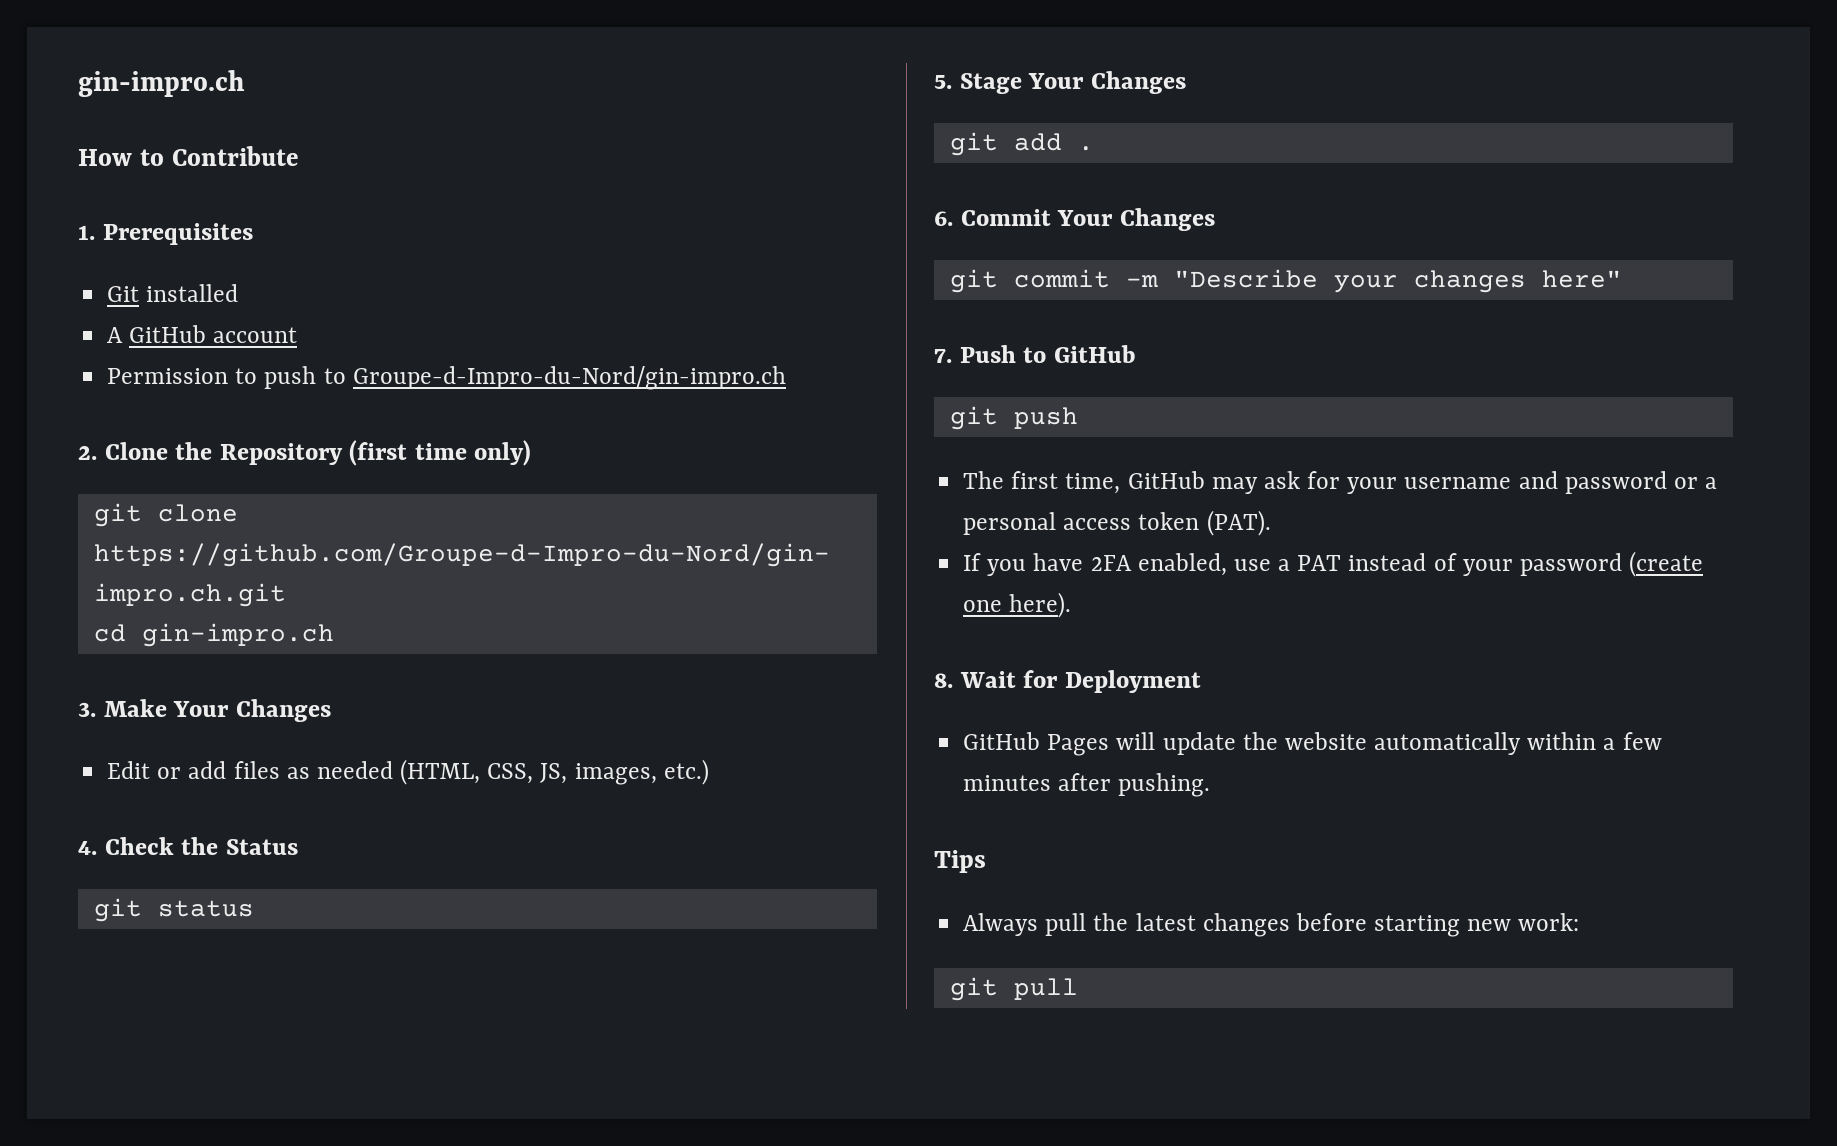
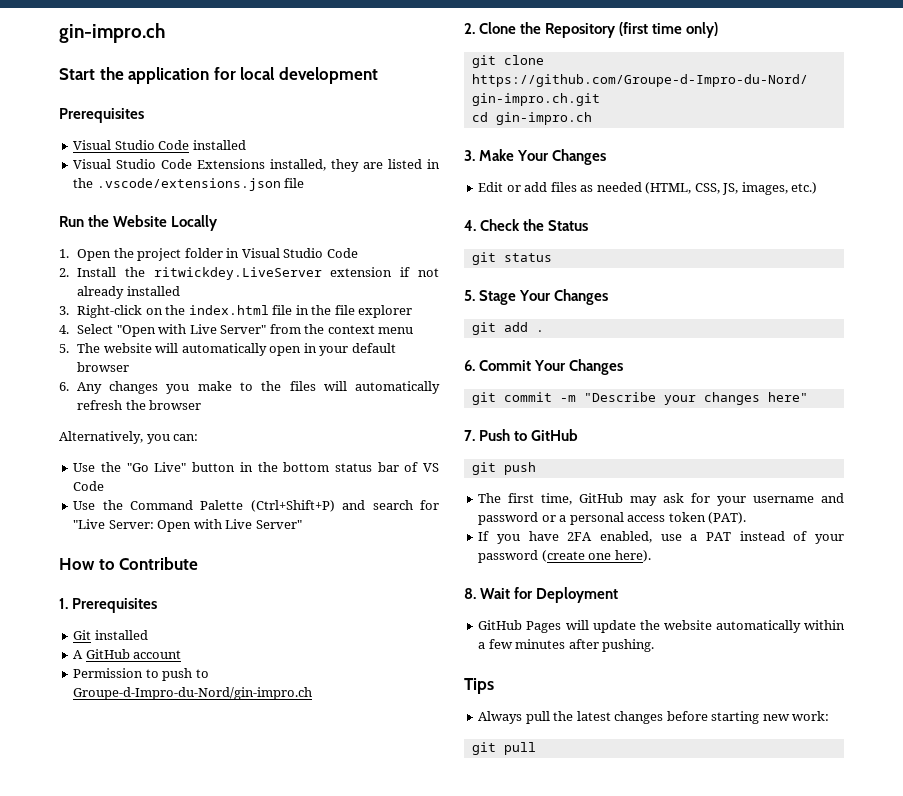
[78,70,245,97] gin-impro.ch -> [59,23,165,43] [59,67,378,84] [59,108,144,123] [73,140,246,150] [73,159,440,172] [73,178,305,191] [59,215,219,231] [59,248,358,261] [59,267,439,280] [76,286,180,299] [59,305,413,318] [59,324,414,337] [59,343,396,356] [76,362,129,372] [59,381,441,394] [76,400,202,410] [59,431,199,444] [73,462,439,472] [73,481,105,491] [73,500,439,512] [73,519,302,532] gin-impro.ch // Start the application for local development // Prerequisites // Visual Studio Code installed // Visual Studio Code Extensions installed, they are listed in the .vscode/extensions.json file // Run the Website Locally // 1. Open the project folder in Visual Studio Code // 2. Install the ritwickdey.LiveServer extension if not already installed // 3. Right-click on the index.html file in the file explorer // 4. Select "Open with Live Server" from the context menu // 5. The website will automatically open in your default browser // 6. Any changes you make to the files will automatically refresh the browser // Alternatively, you can: // Use the "Go Live" button in the bottom status bar of VS Code // Use the Command Palette (Ctrl+Shift+P) and search for "Live Server: Open with Live Server"

